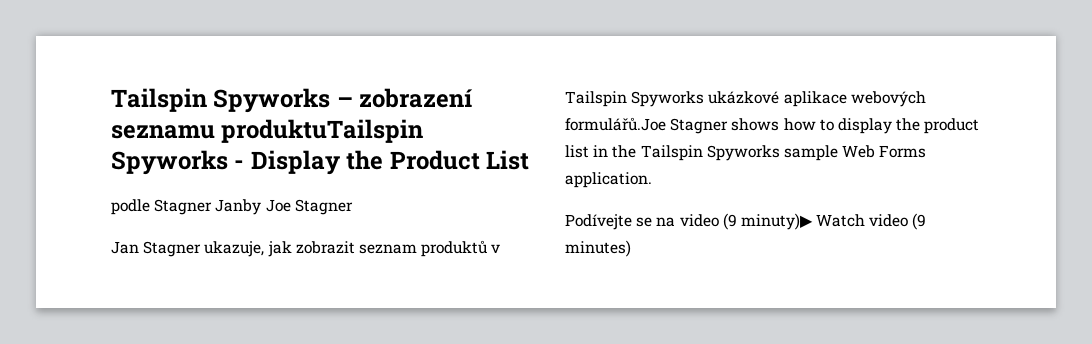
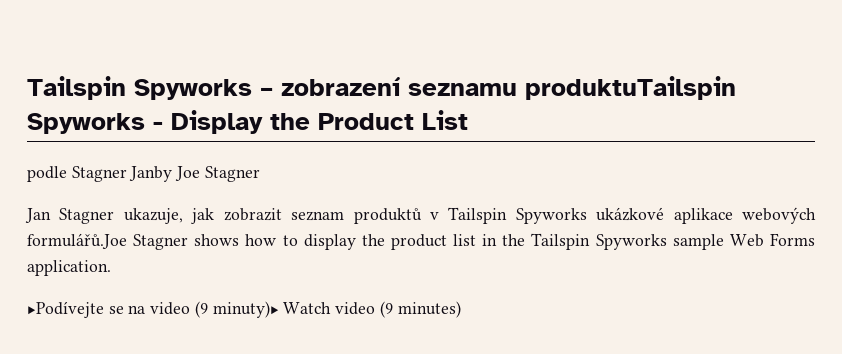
[565,214,632,230] Podívejte -> [27,301,104,318] ▶Podívejte

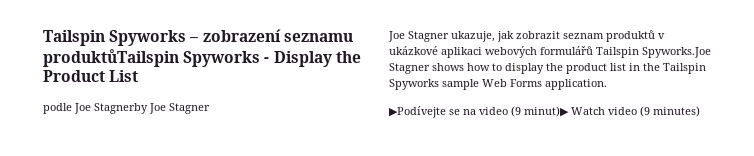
[525,76,736,100] produktuTailspin -> [43,49,179,67] produktůTailspin
[71,166,173,182] Stagner Janby -> [74,103,148,114] Joe Stagnerby
[25,208,51,223] Jan -> [388,31,405,42] Joe
[448,207,816,224] [27,233,127,249] Tailspin Spyworks ukázkové aplikace webových formulářů.Joe -> [389,46,711,58] ukázkové aplikaci webových formulářů Tailspin Spyworks.Joe
[212,301,279,318] minuty)▶ -> [524,106,569,117] minut)▶

